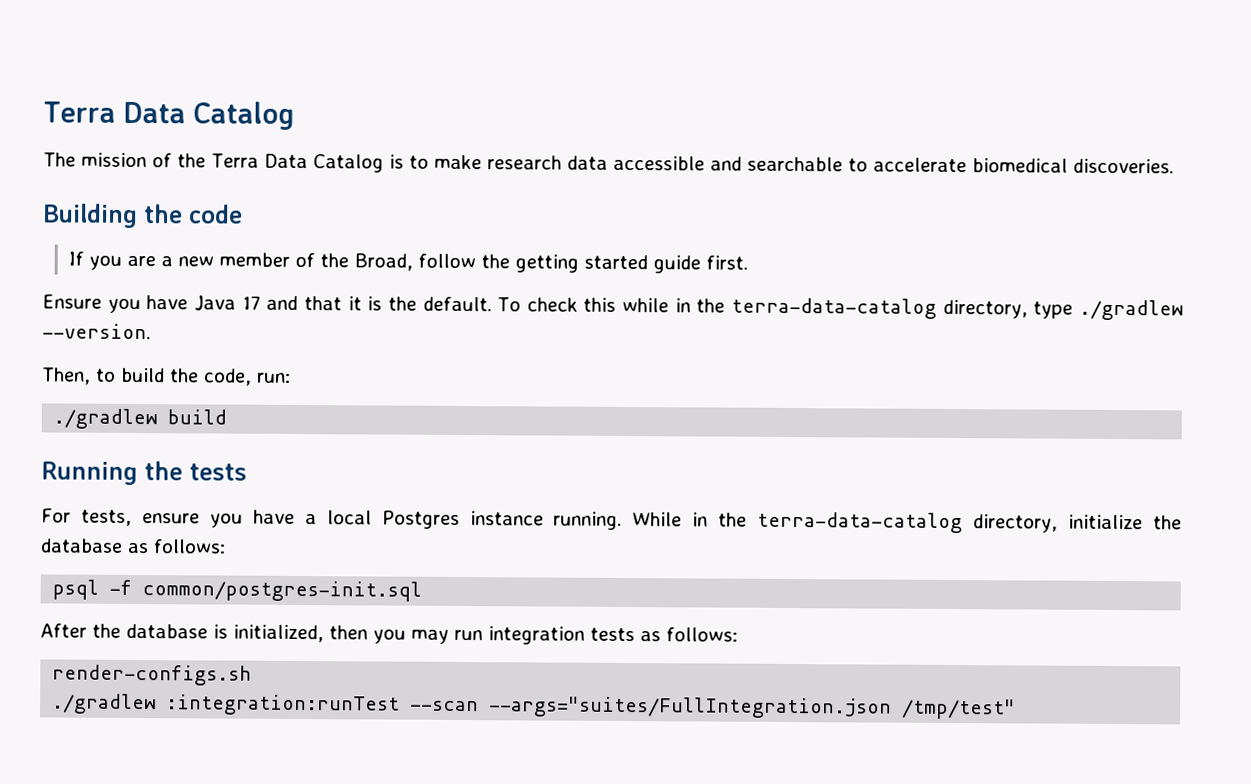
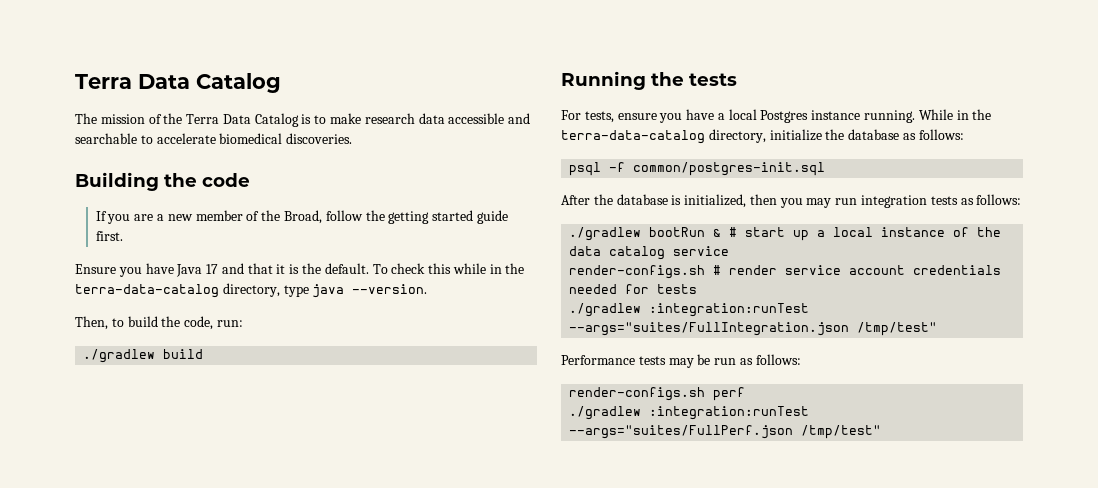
[1079,299,1183,321] ./gradlew -> [312,284,345,298] java
[52,664,253,686] [52,693,480,716] render-configs.sh // ./gradlew :integration:runTest --scan -> [569,227,1002,241] [569,246,730,260] [569,265,1002,279] [569,284,698,294] [569,303,810,317] ./gradlew bootRun & # start up a local instance of the data catalog service // render-configs.sh # render service account credentials needed for tests // ./gradlew :integration:runTest
(1017, 709) none -> [561,354,801,368] [569,387,746,401] [569,406,810,420] [569,425,882,439] // Performance tests may be run as follows: // render-configs.sh perf // ./gradlew :integration:runTest --args="suites/FullPerf.json /tmp/test"

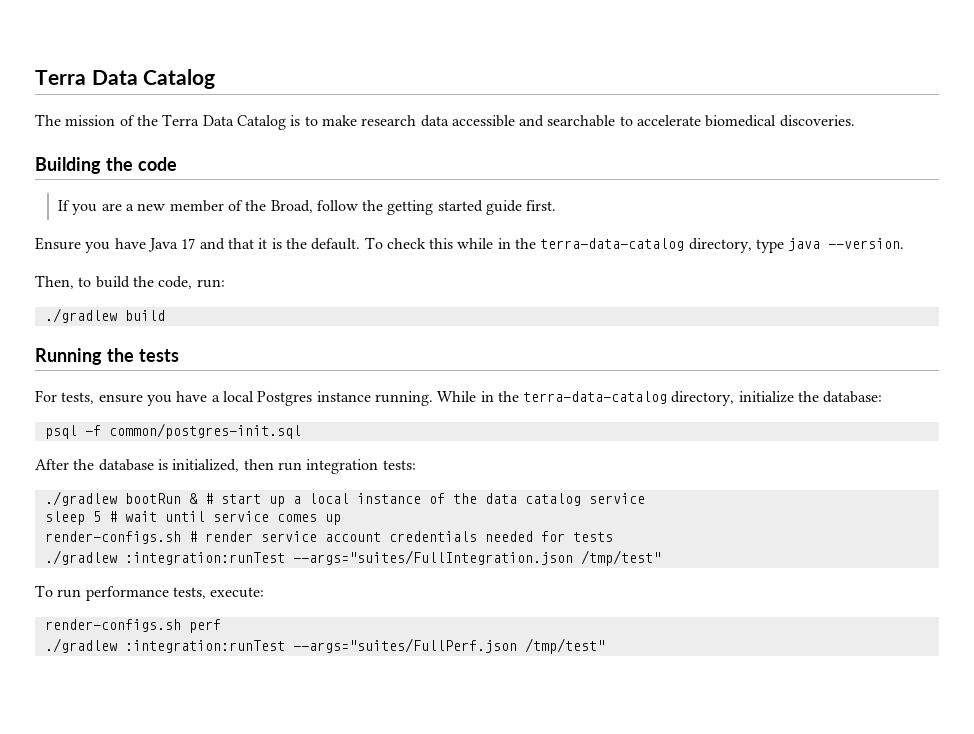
[848,129,964,140] database as follows: -> [823,391,883,403] database:
[779,194,1022,208] you may run integration tests as follows: -> [277,459,416,474] run integration tests:
(730, 251) none -> [44,511,341,525] // sleep 5 # wait until service comes up
[561,354,801,368] Performance tests may be run as follows: -> [35,585,265,601] To run performance tests, execute:

